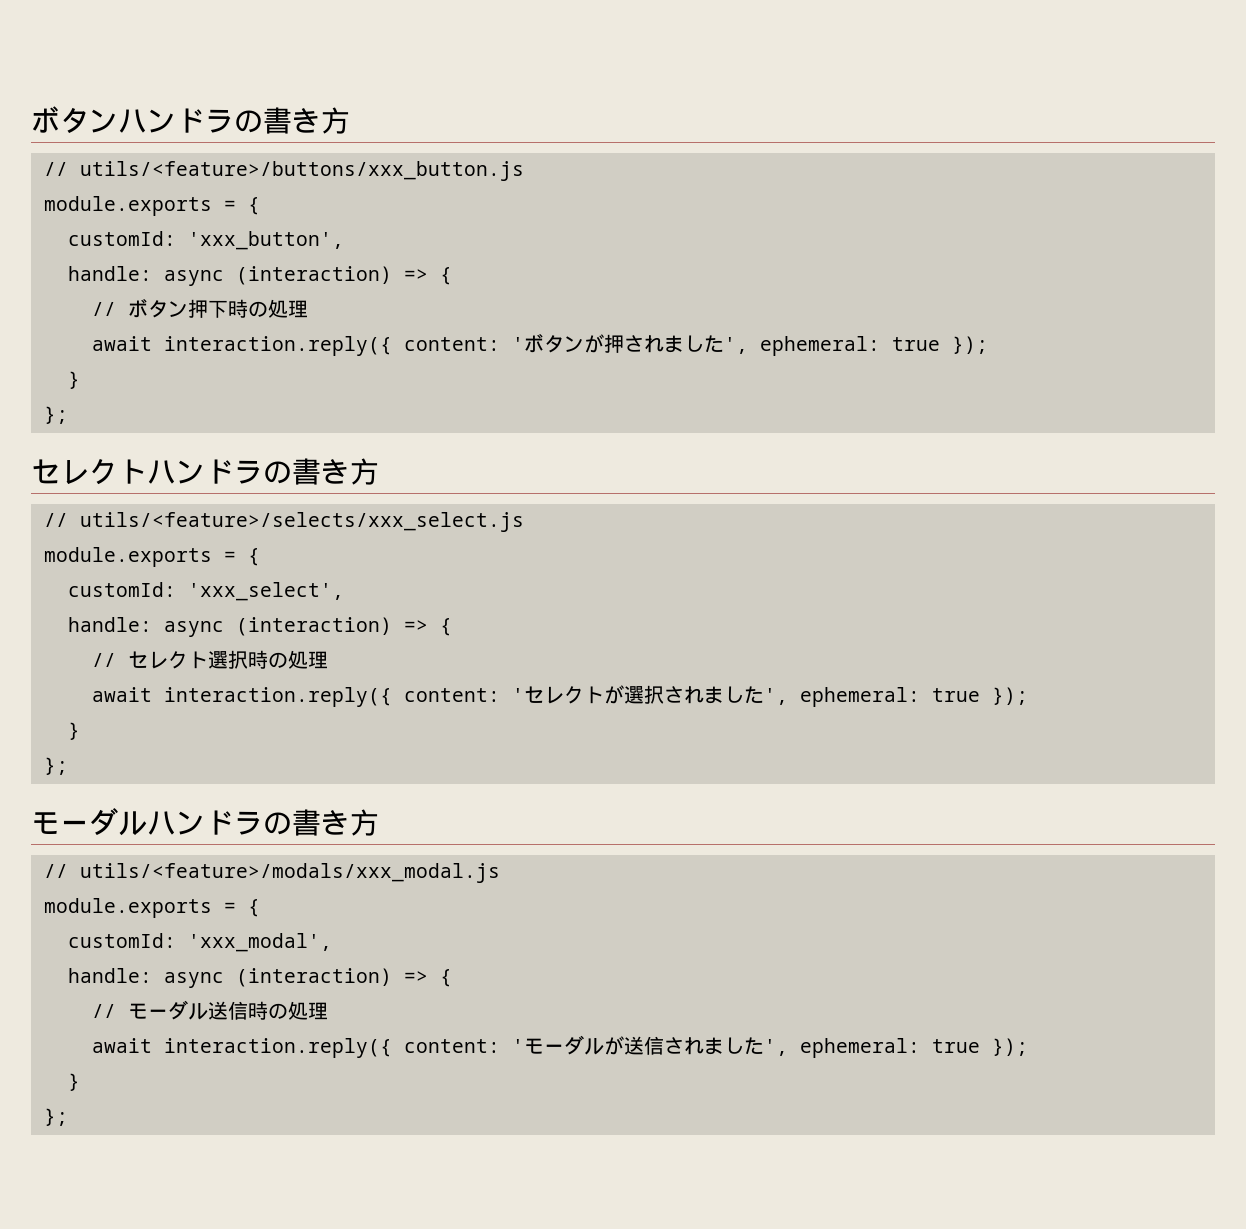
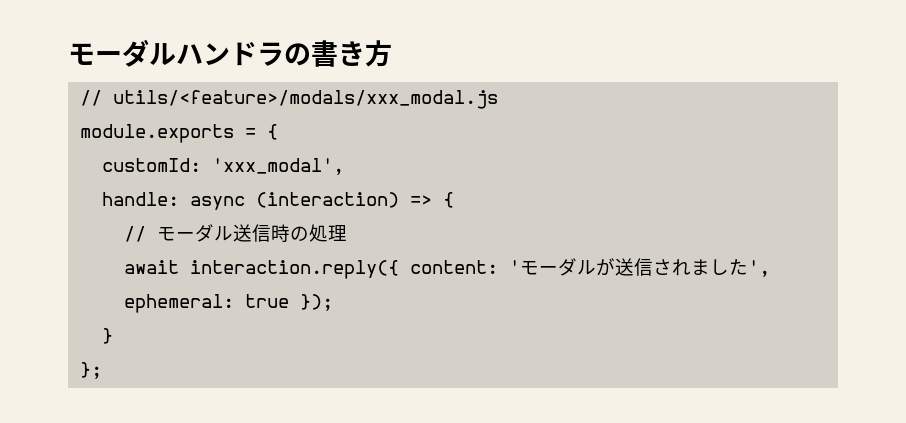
[31,106,350,134] [43,161,524,181] [43,196,260,216] [67,231,344,250] [67,266,452,286] [91,298,308,318] [91,333,988,356] [67,371,80,389] [43,406,68,424] [31,458,379,485] [43,512,524,532] [43,547,260,567] [67,582,344,601] [67,617,452,637] [91,650,328,669] [91,685,1028,707] [67,722,80,740] [43,757,68,775] ボタンハンドラの書き方 // // utils/<feature>/buttons/xxx_button.js // module.exports = { // customId: 'xxx_button', // handle: async (interaction) => { // // ボタン押下時の処理 // await interaction.reply({ content: 'ボタンが押されました', ephemeral: true }); // } // }; // セレクトハンドラの書き方 // // utils/<feature>/selects/xxx_select.js // module.exports = { // customId: 'xxx_select', // handle: async (interaction) => { // // セレクト選択時の処理 // await interaction.reply({ content: 'セレクトが選択されました', ephemeral: true }); // } // }; // -> (68, 54) none

